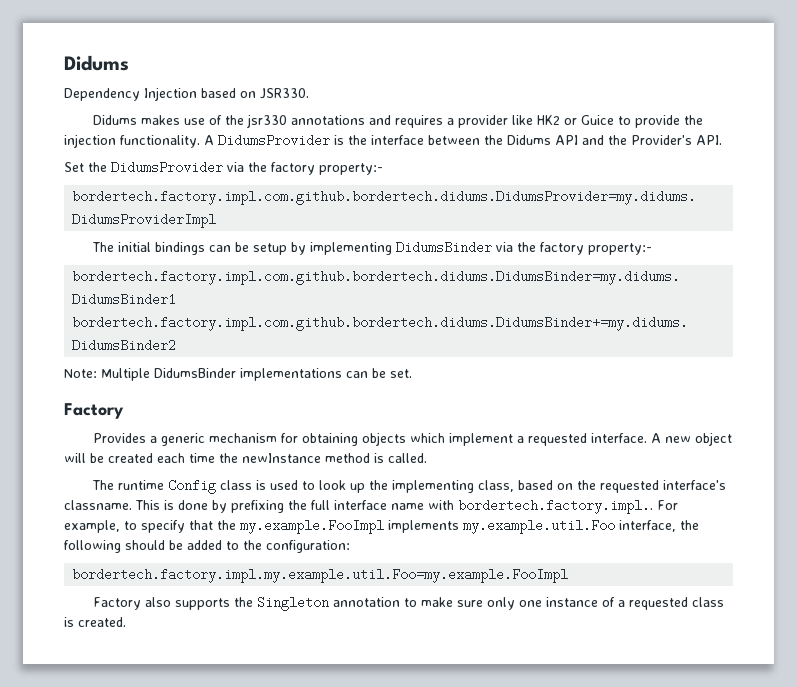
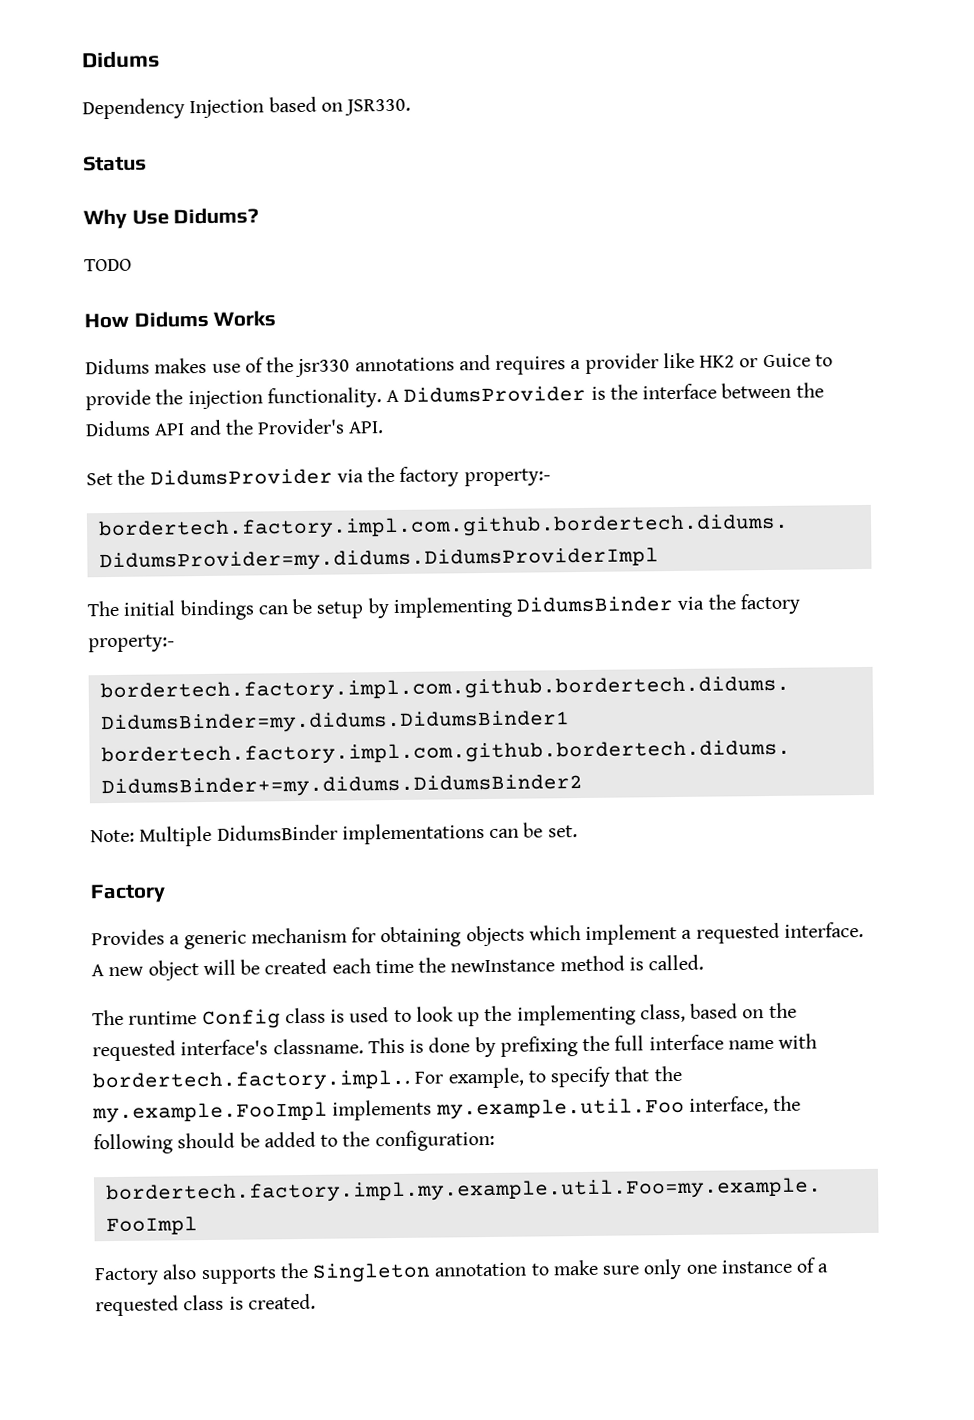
(309, 93) none -> [83,155,147,172] [83,207,260,230] [84,258,132,272] [84,310,277,329] // Status // Why Use Didums? // TODO // How Didums Works

